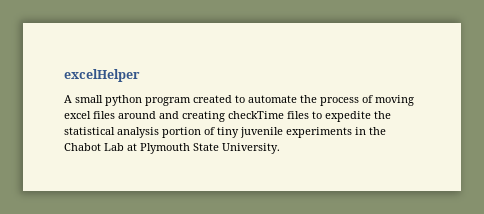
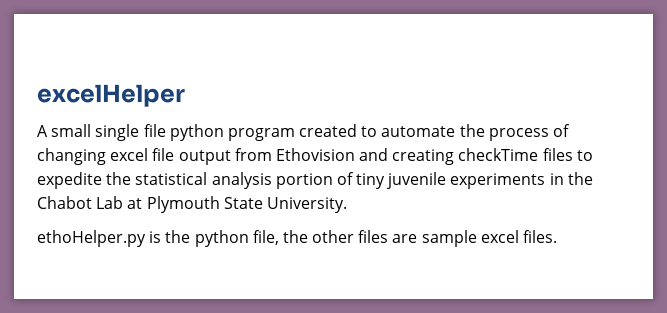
(103, 99) none -> [95,124,166,141] single file
[375,95,414,106] [64,111,156,119] moving excel files around -> [37,148,355,165] changing excel file output from Ethovision
(280, 148) none -> [37,230,558,247] // ethoHelper.py is the python file, the other files are sample excel files.

